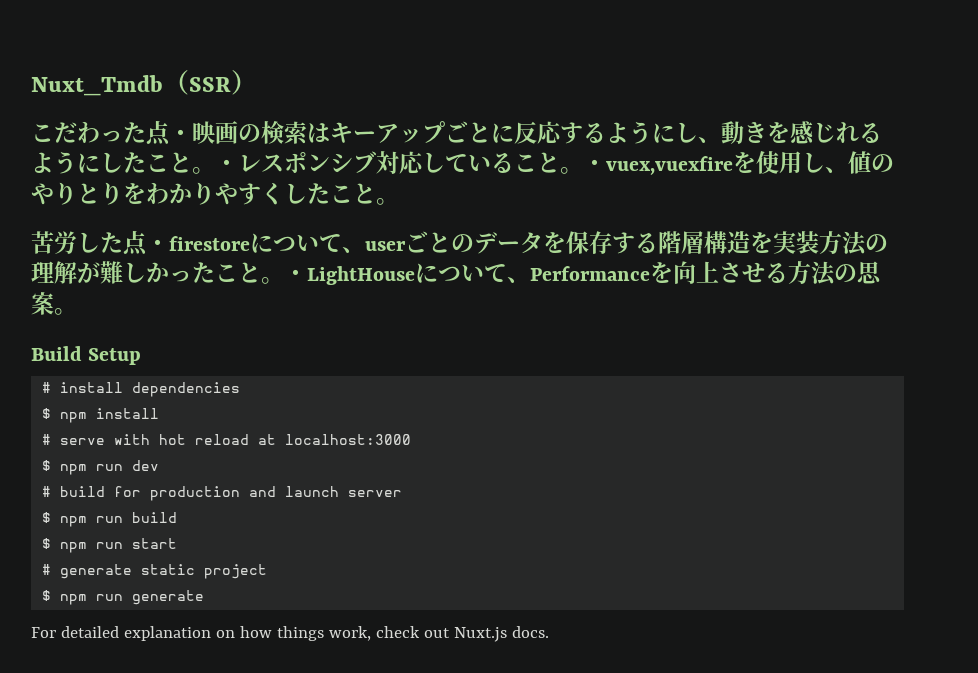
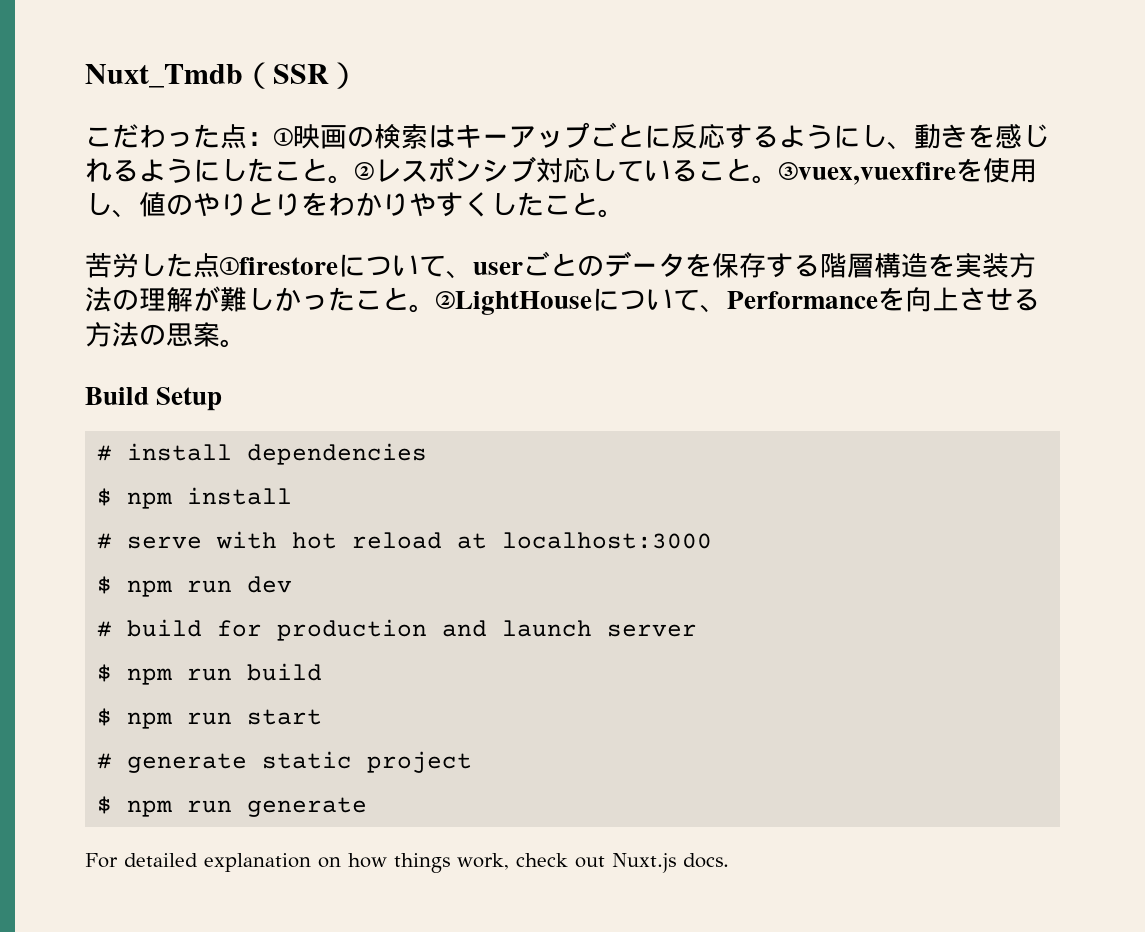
[169,129,192,141] ・ -> [247,128,293,146] ：①
[215,159,238,171] ・ -> [355,162,374,180] ②
[583,156,733,175] ・vuex,vuexfire -> [779,162,956,185] ③vuex,vuexfire
[146,236,250,251] ・firestore -> [220,257,338,275] ①firestore
[284,266,415,285] ・LightHouse -> [436,291,592,315] ②LightHouse

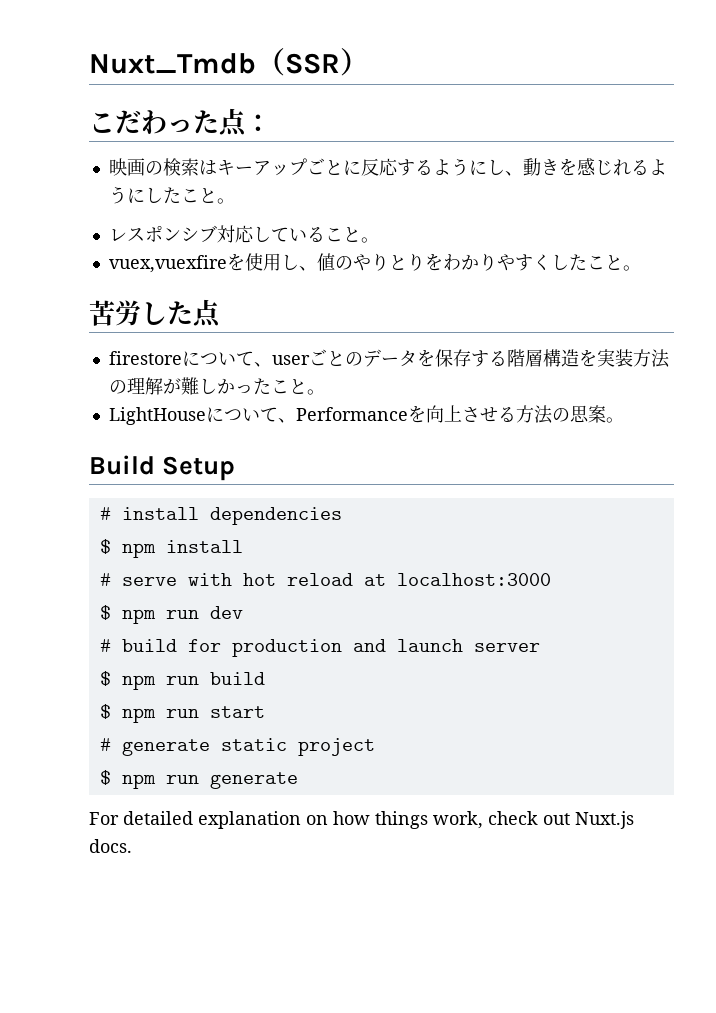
[274,128,293,146] ① -> (271, 123) //
[355,162,374,180] ② -> (235, 201) //
[779,162,956,185] ③vuex,vuexfire -> [108,255,227,273] // vuex,vuexfire
[220,257,338,275] ①firestore -> [108,351,182,365] // firestore
[436,291,592,315] ②LightHouse -> [108,407,206,425] // LightHouse

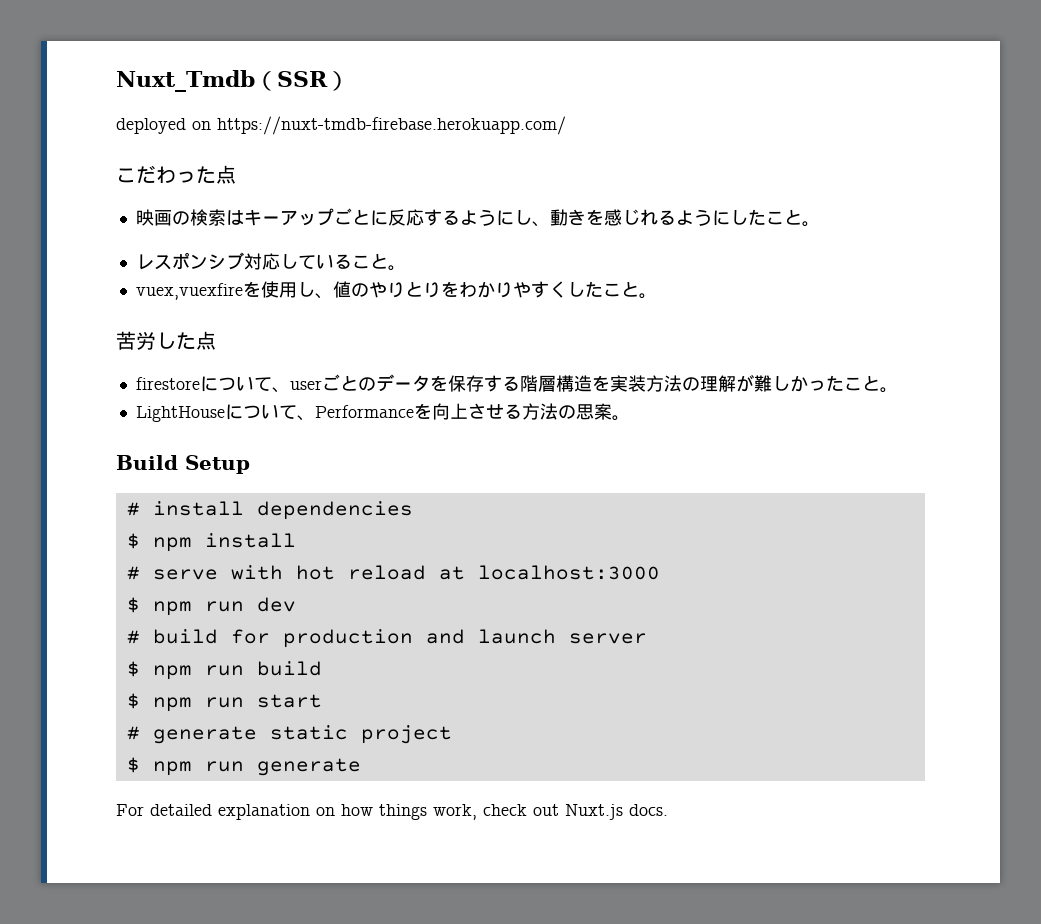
(369, 62) none -> [116,116,566,135] // deployed on https://nuxt-tmdb-firebase.herokuapp.com/
[245,114,271,132] ： -> (236, 174) none

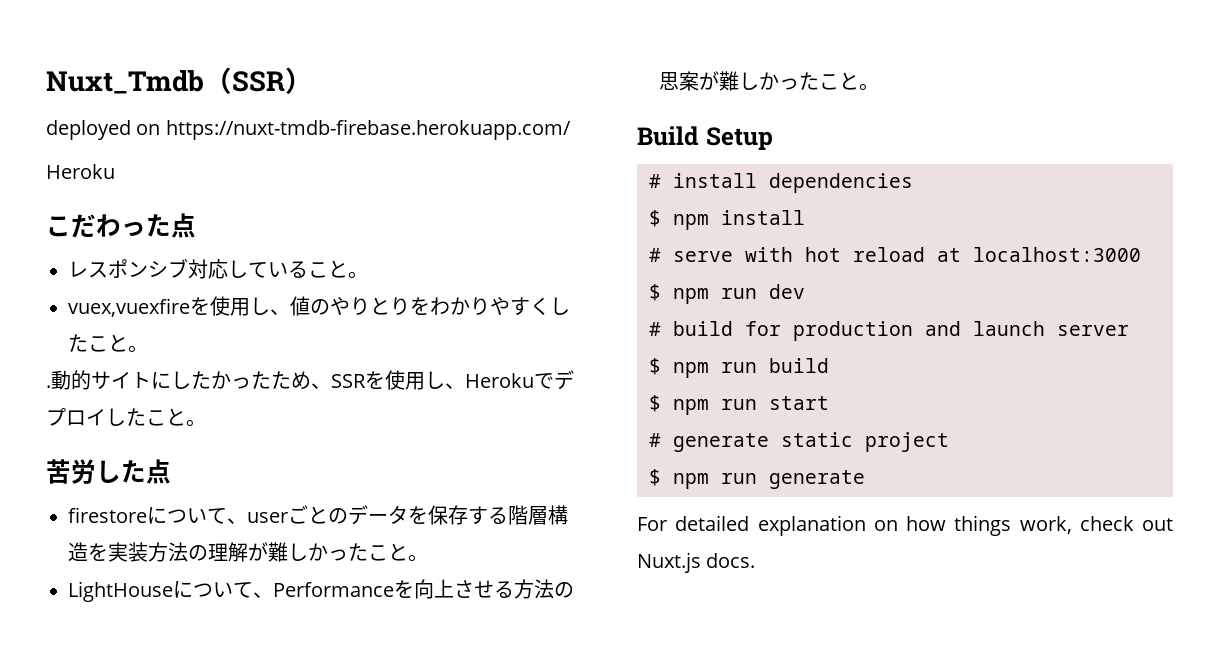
(566, 125) none -> [46,164,115,179] // Heroku
[135,208,820,227] // 映画の検索はキーアップごとに反応するようにし、動きを感じれるようにしたこと。 -> (196, 225) none
(657, 296) none -> [46,370,574,390] [46,408,206,427] // .動的サイトにしたかったため、SSRを使用し、Herokuでデプロイしたこと。
(612, 411) none -> [699,71,859,91] が難しかったこと

